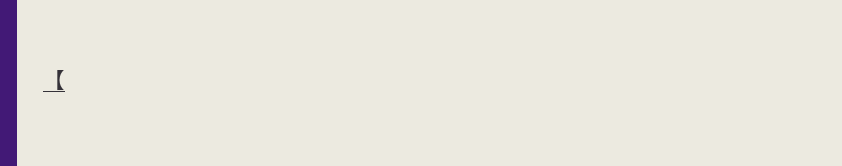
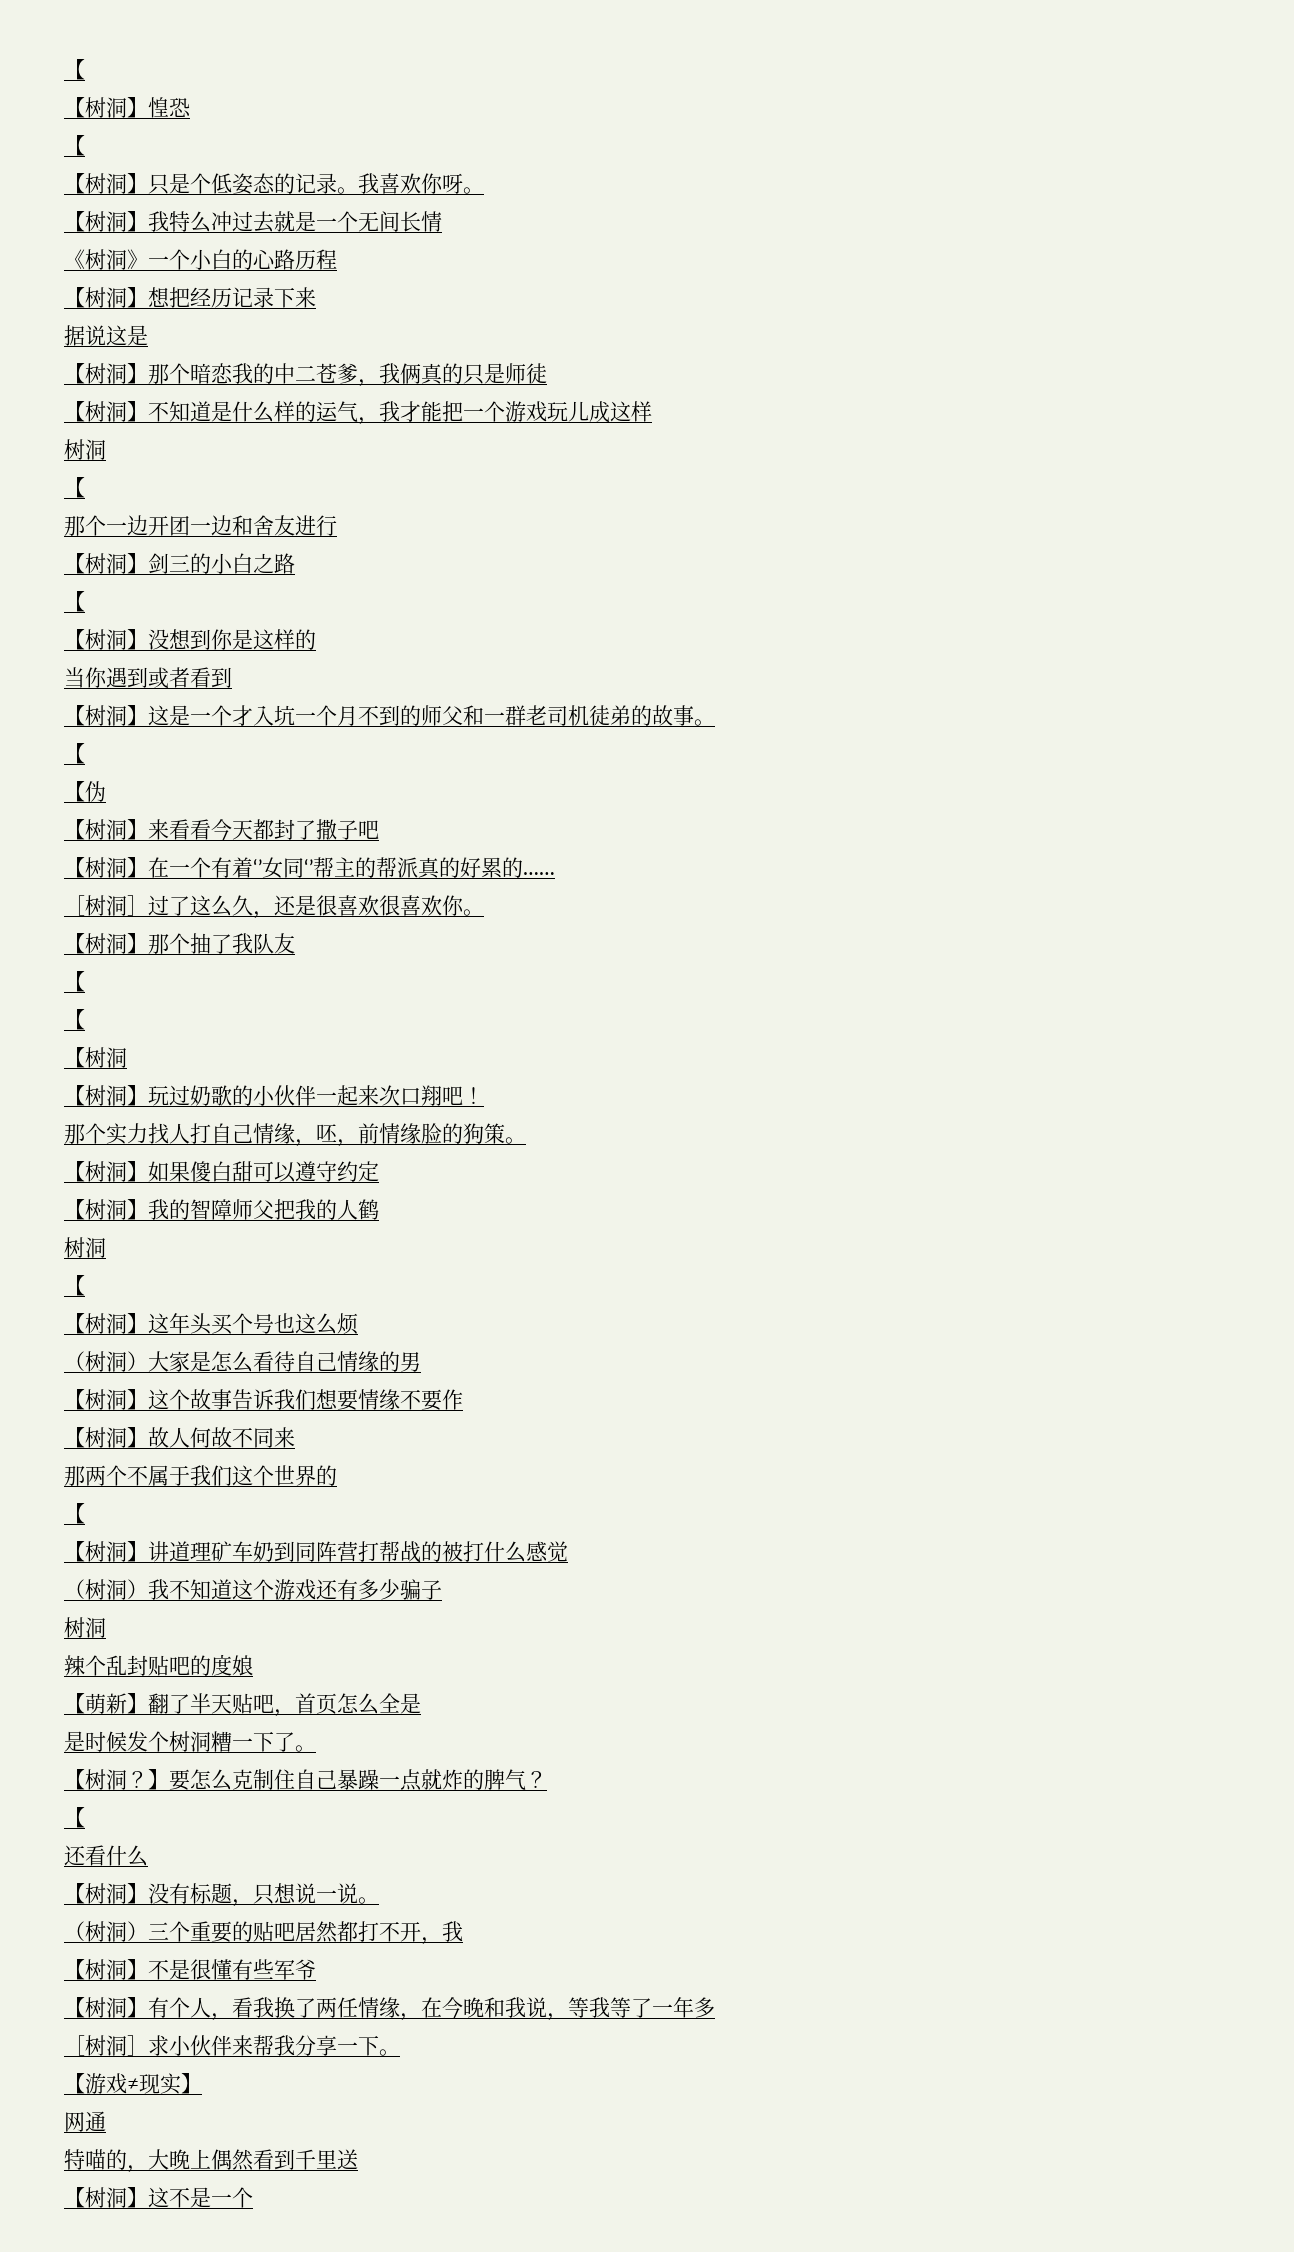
[43,70,65,91] 【 -> [64,59,85,80] [64,97,191,118] [64,135,85,156] [64,173,484,195] [64,211,442,233] [64,249,337,270] [64,287,316,308] [64,325,148,346] [64,363,547,387] [64,401,652,425] [64,439,106,460] [64,477,85,498] [64,515,337,536] [64,553,295,574] [64,591,85,612] [64,629,316,650] [64,667,232,689] [64,705,715,726] [64,743,85,764] [64,781,106,802] [64,819,379,841] [64,857,555,879] [64,895,484,919] [64,933,295,954] [64,971,85,992] [64,1009,85,1030] [64,1047,127,1068] [64,1085,484,1106] [64,1123,526,1147] [64,1161,379,1183] [64,1199,379,1220] [64,1237,106,1258] [64,1275,85,1296] [64,1313,358,1335] [64,1351,421,1373] [64,1389,463,1411] [64,1427,295,1448] [64,1465,337,1486] [64,1503,85,1524] [64,1541,568,1563] [64,1579,442,1600] [64,1617,106,1638] [64,1654,253,1676] [64,1693,421,1717] [64,1731,316,1752] [64,1769,547,1791] [64,1807,85,1828] [64,1845,148,1867] [64,1883,379,1907] [64,1921,463,1945] [64,1959,316,1980] [64,1997,715,2021] [64,2035,400,2056] [64,2073,202,2095] [64,2111,106,2132] [64,2149,358,2173] [64,2187,253,2208] 【 // 【树洞】惶恐 // 【 // 【树洞】只是个低姿态的记录。我喜欢你呀。 // 【树洞】我特么冲过去就是一个无间长情 // 《树洞》一个小白的心路历程 // 【树洞】想把经历记录下来 // 据说这是 // 【树洞】那个暗恋我的中二苍爹，我俩真的只是师徒 // 【树洞】不知道是什么样的运气，我才能把一个游戏玩儿成这样 // 树洞 // 【 // 那个一边开团一边和舍友进行 // 【树洞】剑三的小白之路 // 【 // 【树洞】没想到你是这样的 // 当你遇到或者看到 // 【树洞】这是一个才入坑一个月不到的师父和一群老司机徒弟的故事。 // 【 // 【伪 // 【树洞】来看看今天都封了撒子吧 // 【树洞】在一个有着‘’女同‘’帮主的帮派真的好累的…… // ［树洞］过了这么久，还是很喜欢很喜欢你。 // 【树洞】那个抽了我队友 // 【 // 【 // 【树洞 // 【树洞】玩过奶歌的小伙伴一起来次口翔吧！ // 那个实力找人打自己情缘，呸，前情缘脸的狗策。 // 【树洞】如果傻白甜可以遵守约定 // 【树洞】我的智障师父把我的人鹤 // 树洞 // 【 // 【树洞】这年头买个号也这么烦 // （树洞）大家是怎么看待自己情缘的男 // 【树洞】这个故事告诉我们想要情缘不要作 // 【树洞】故人何故不同来 // 那两个不属于我们这个世界的 // 【 // 【树洞】讲道理矿车奶到同阵营打帮战的被打什么感觉 // （树洞）我不知道这个游戏还有多少骗子 // 树洞 // 辣个乱封贴吧的度娘 // 【萌新】翻了半天贴吧，首页怎么全是 // 是时候发个树洞糟一下了。 // 【树洞？】要怎么克制住自己暴躁一点就炸的脾气？ // 【 // 还看什么 // 【树洞】没有标题，只想说一说。 // （树洞）三个重要的贴吧居然都打不开，我 // 【树洞】不是很懂有些军爷 // 【树洞】有个人，看我换了两任情缘，在今晚和我说，等我等了一年多 // ［树洞］求小伙伴来帮我分享一下。 // 【游戏≠现实】 // 网通 // 特喵的，大晚上偶然看到千里送 // 【树洞】这不是一个

